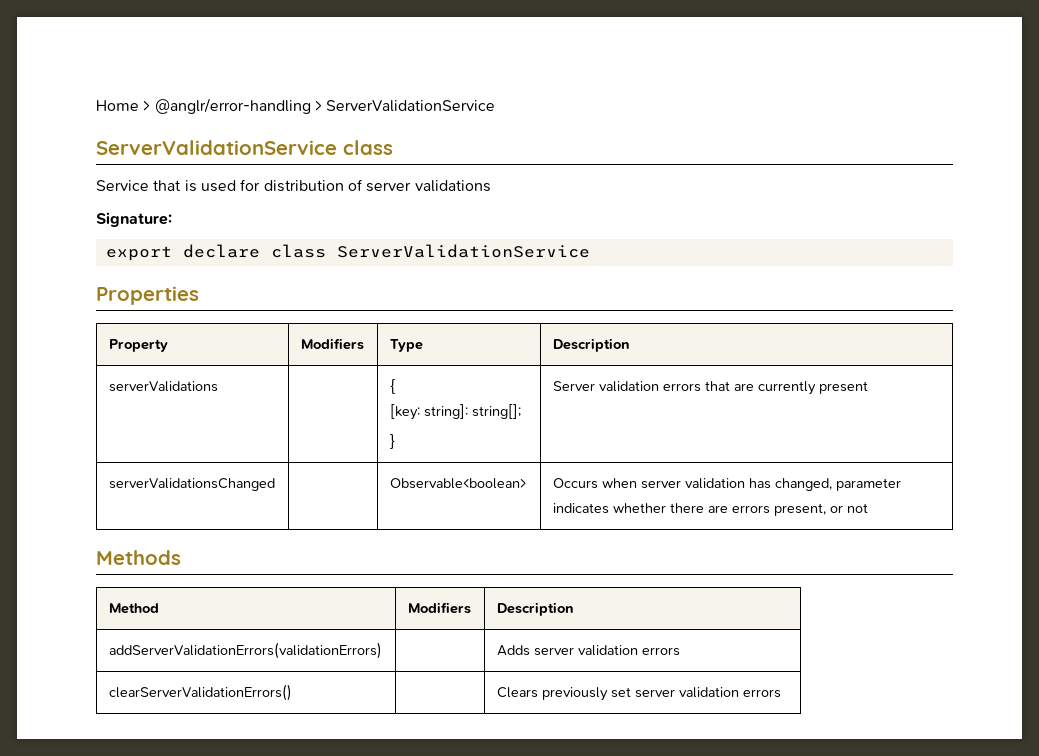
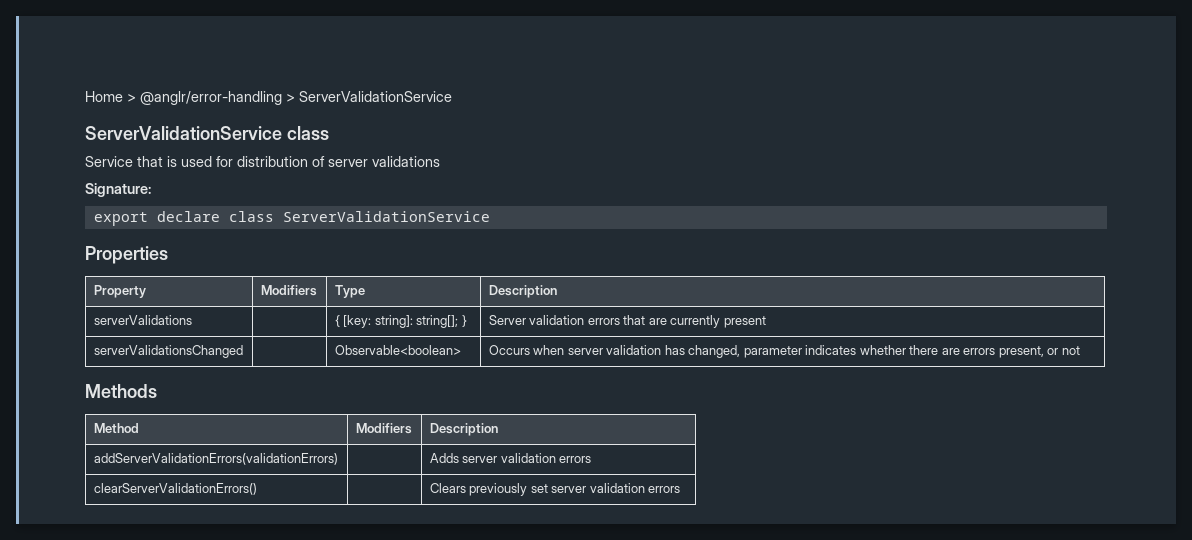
(396, 386) // -> (340, 321) none
(521, 411) // -> (459, 321) none

